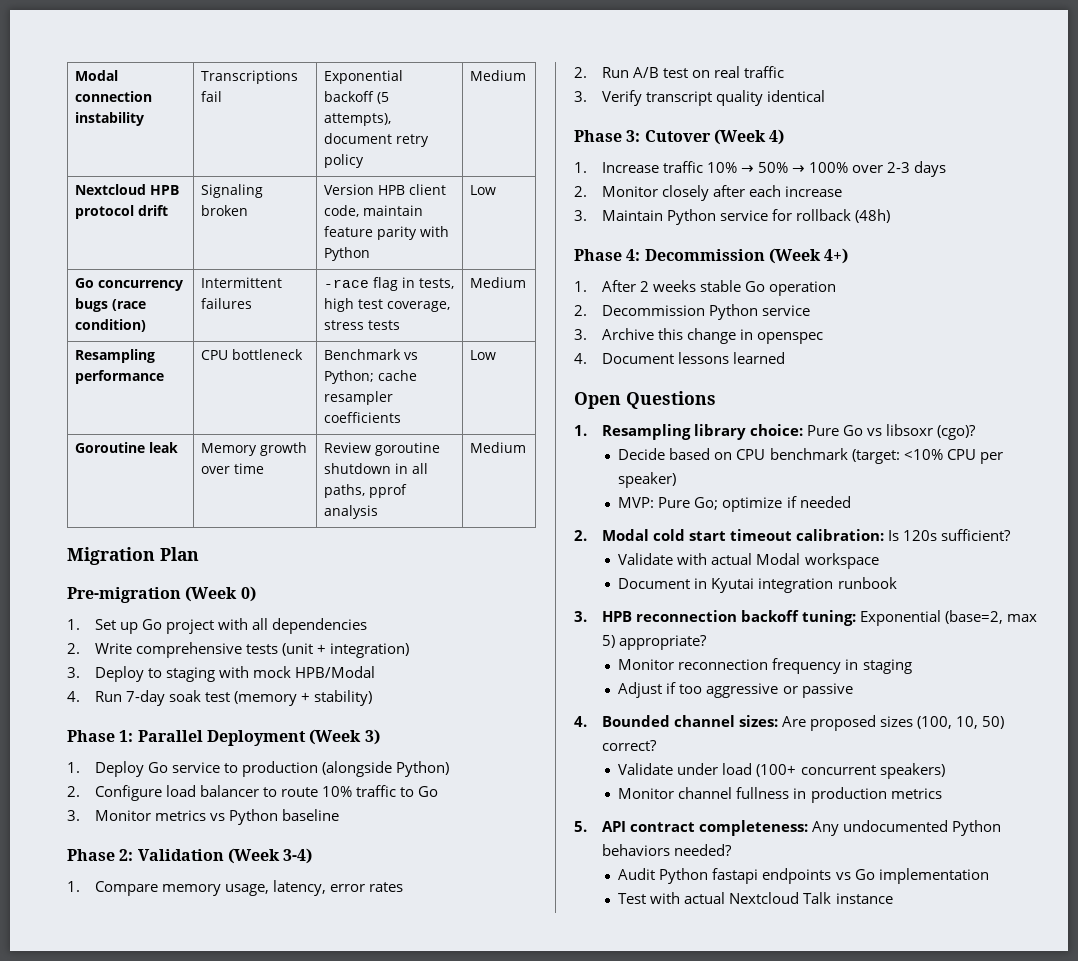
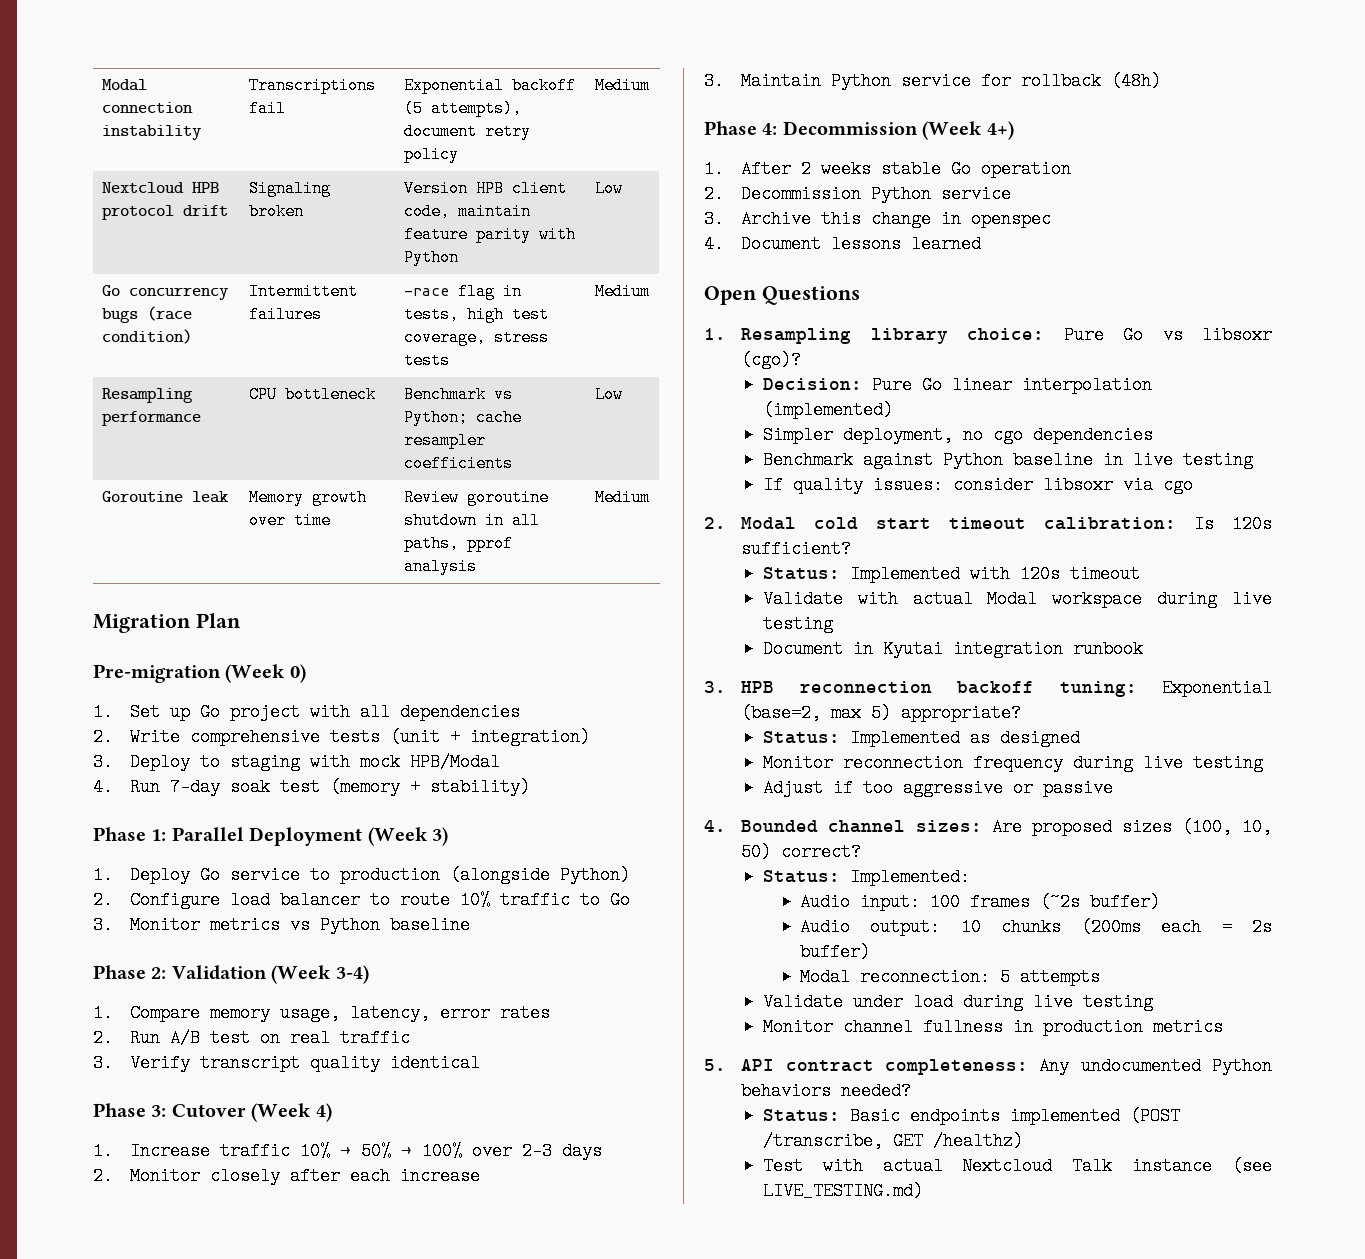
[618,448,1003,464] [618,472,677,488] [618,496,851,512] Decide based on CPU benchmark (target: <10% CPU per speaker) // MVP: Pure Go; optimize if needed -> [762,376,1152,394] [762,401,893,419] [762,426,1153,444] [762,451,1253,469] [762,476,1193,494] Decision: Pure Go linear interpolation (implemented) // Simpler deployment, no cgo dependencies // Benchmark against Python baseline in live testing // If quality issues: consider libsoxr via cgo
(1012, 535) none -> [762,565,1140,583] // Status: Implemented with 120s timeout
(879, 561) none -> [1157,590,1272,608] [762,615,833,633] during live testing
(707, 642) none -> [762,729,1080,747] // Status: Implemented as designed
[845,659,912,674] in staging -> [1072,754,1263,772] during live testing
(657, 745) none -> [762,868,970,886] [800,893,1161,911] [800,918,1272,936] [800,943,871,961] [800,968,1101,986] // Status: Implemented: // Audio input: 100 frames (~2s buffer) // Audio output: 10 chunks (200ms each = 2s buffer) // Modal reconnection: 5 attempts
[756,763,945,779] (100+ concurrent speakers) -> [962,993,1153,1011] during live testing
[618,868,989,884] Audit Python fastapi endpoints vs Go implementation -> [762,1107,1180,1125] [762,1132,1023,1150] Status: Basic endpoints implemented (POST /transcribe, GET /healthz)
(893, 898) none -> [1232,1157,1272,1175] [762,1182,923,1200] (see LIVE_TESTING.md)

